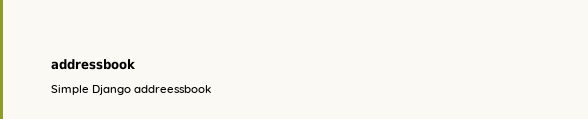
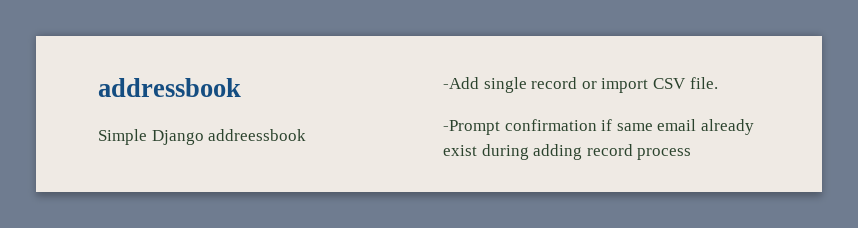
(212, 89) none -> [443,77,718,93] [443,119,754,135] [443,144,692,160] // -Add single record or import CSV file. // -Prompt confirmation if same email already exist during adding record process

